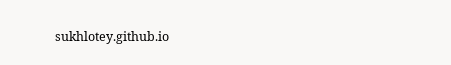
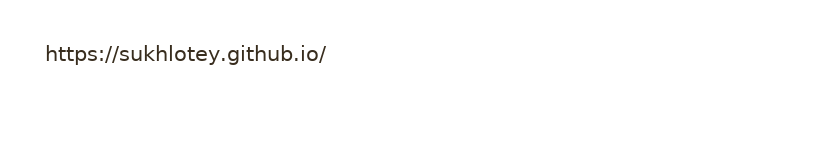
[55,31,169,44] sukhlotey.github.io -> [45,45,327,65] https://sukhlotey.github.io/

